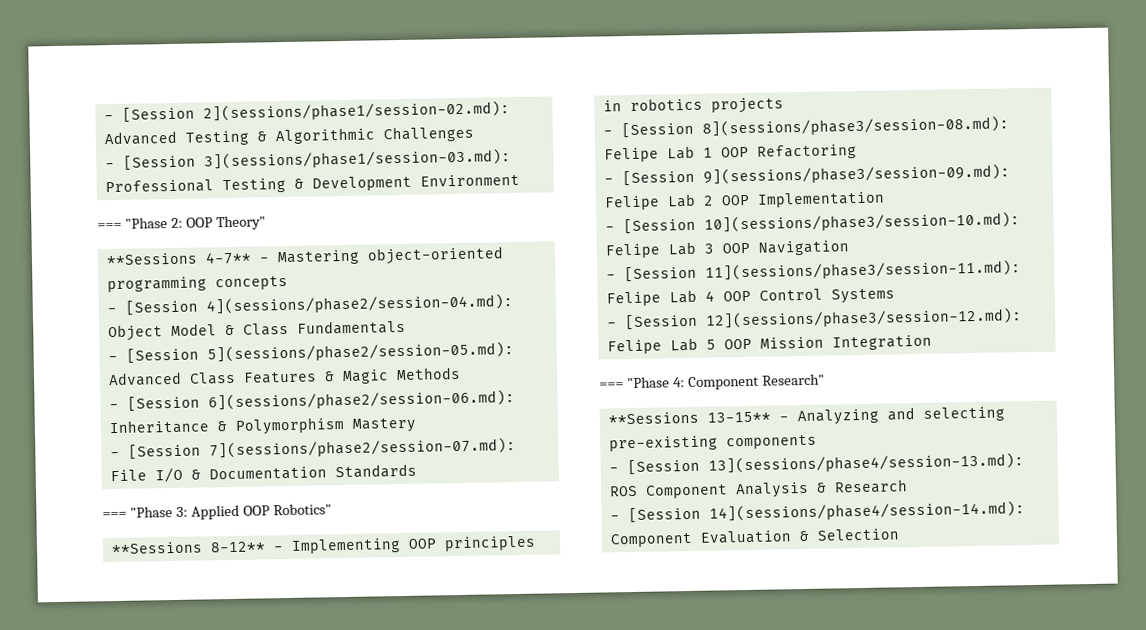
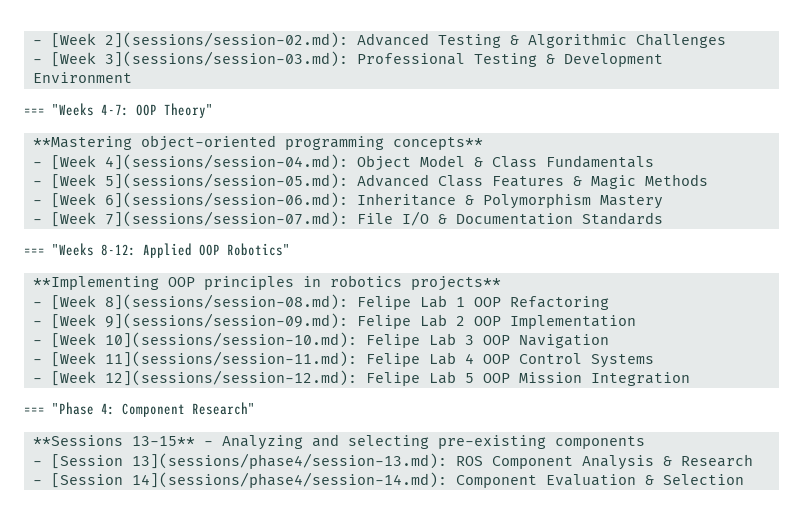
[103,100,510,123] - [Session 2](sessions/phase1/session-02.md): -> [32,32,348,48] - [Week 2](sessions/session-02.md):
[122,148,511,171] [Session 3](sessions/phase1/session-03.md): -> [50,51,348,67] [Week 3](sessions/session-03.md):
[124,217,183,229] "Phase 2: -> [52,103,129,116] "Weeks 4-7:
[105,249,360,266] **Sessions 4-7** - Mastering -> [32,136,132,150] **Mastering
[214,275,288,291] [106,293,513,316] concepts // - [Session 4](sessions/phase2/session-04.md): -> [392,137,483,150] [32,154,348,170] concepts** // - [Week 4](sessions/session-04.md):
[125,341,514,364] [Session 5](sessions/phase2/session-05.md): -> [50,173,348,189] [Week 5](sessions/session-05.md):
[126,389,515,412] [Session 6](sessions/phase2/session-06.md): -> [50,192,348,208] [Week 6](sessions/session-06.md):
[127,437,516,460] [Session 7](sessions/phase2/session-07.md): -> [50,211,348,227] [Week 7](sessions/session-07.md):
[129,506,188,518] "Phase 3: -> [52,243,136,256] "Weeks 8-12:
[110,538,401,555] **Sessions 8-12** - Implementing -> [32,276,159,290] **Implementing
[710,97,784,114] [602,115,1009,139] projects // - [Session 8](sessions/phase3/session-08.md): -> [410,276,501,291] [32,294,348,310] projects** // - [Week 8](sessions/session-08.md):
[621,163,1010,187] [Session 9](sessions/phase3/session-09.md): -> [50,313,348,329] [Week 9](sessions/session-09.md):
[622,211,1020,235] [Session 10](sessions/phase3/session-10.md): -> [50,332,357,348] [Week 10](sessions/session-10.md):
[623,259,1021,283] [Session 11](sessions/phase3/session-11.md): -> [50,351,357,367] [Week 11](sessions/session-11.md):
[624,307,1022,331] [Session 12](sessions/phase3/session-12.md): -> [50,370,357,386] [Week 12](sessions/session-12.md):

